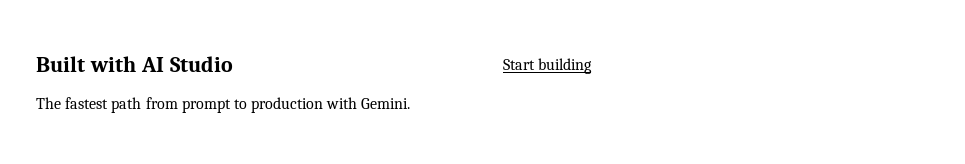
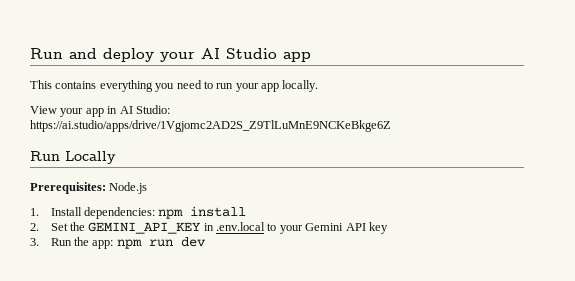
[36,56,233,72] [36,97,411,113] [503,58,593,74] Built with AI Studio // The fastest path from prompt to production with Gemini. // Start building -> [30,48,311,62] [30,80,319,92] [30,105,170,117] [30,120,391,132] [30,151,116,164] [30,182,148,194] [30,206,247,219] [30,222,388,234] [30,237,206,249] Run and deploy your AI Studio app // This contains everything you need to run your app locally. // View your app in AI Studio: https://ai.studio/apps/drive/1Vgjomc2AD2S_Z9TlLuMnE9NCKeBkge6Z // Run Locally // Prerequisites: Node.js // 1. Install dependencies: npm install // 2. Set the GEMINI_API_KEY in .env.local to your Gemini API key // 3. Run the app: npm run dev

